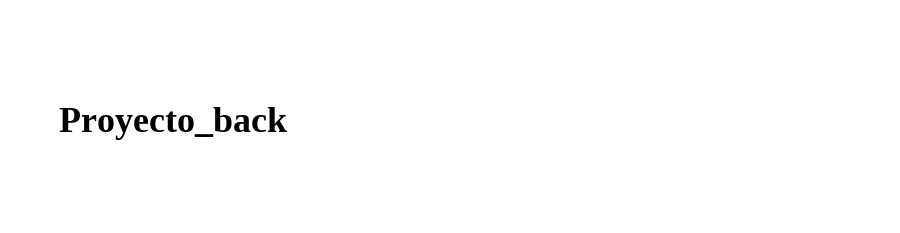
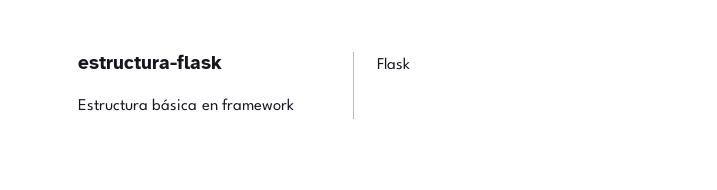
[59,107,287,140] Proyecto_back -> [78,54,222,69] [78,98,295,111] [377,57,410,70] estructura-flask // Estructura básica en framework Flask

